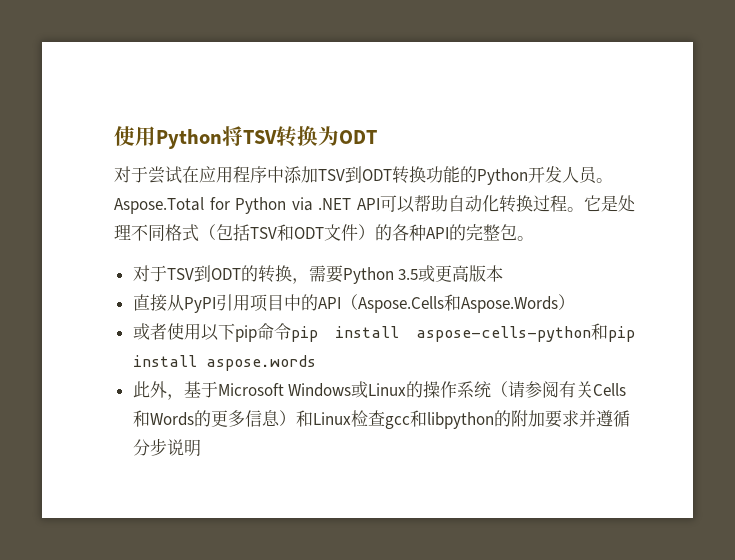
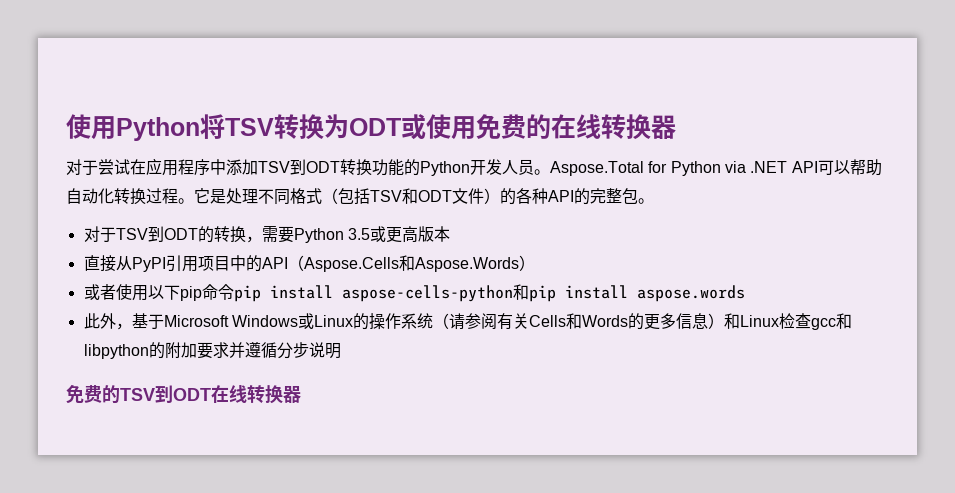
(377, 137) none -> [401,114,676,140] 或使用免费的在线转换器
(201, 448) none -> [66,384,301,404] // 免费的TSV到ODT在线转换器

